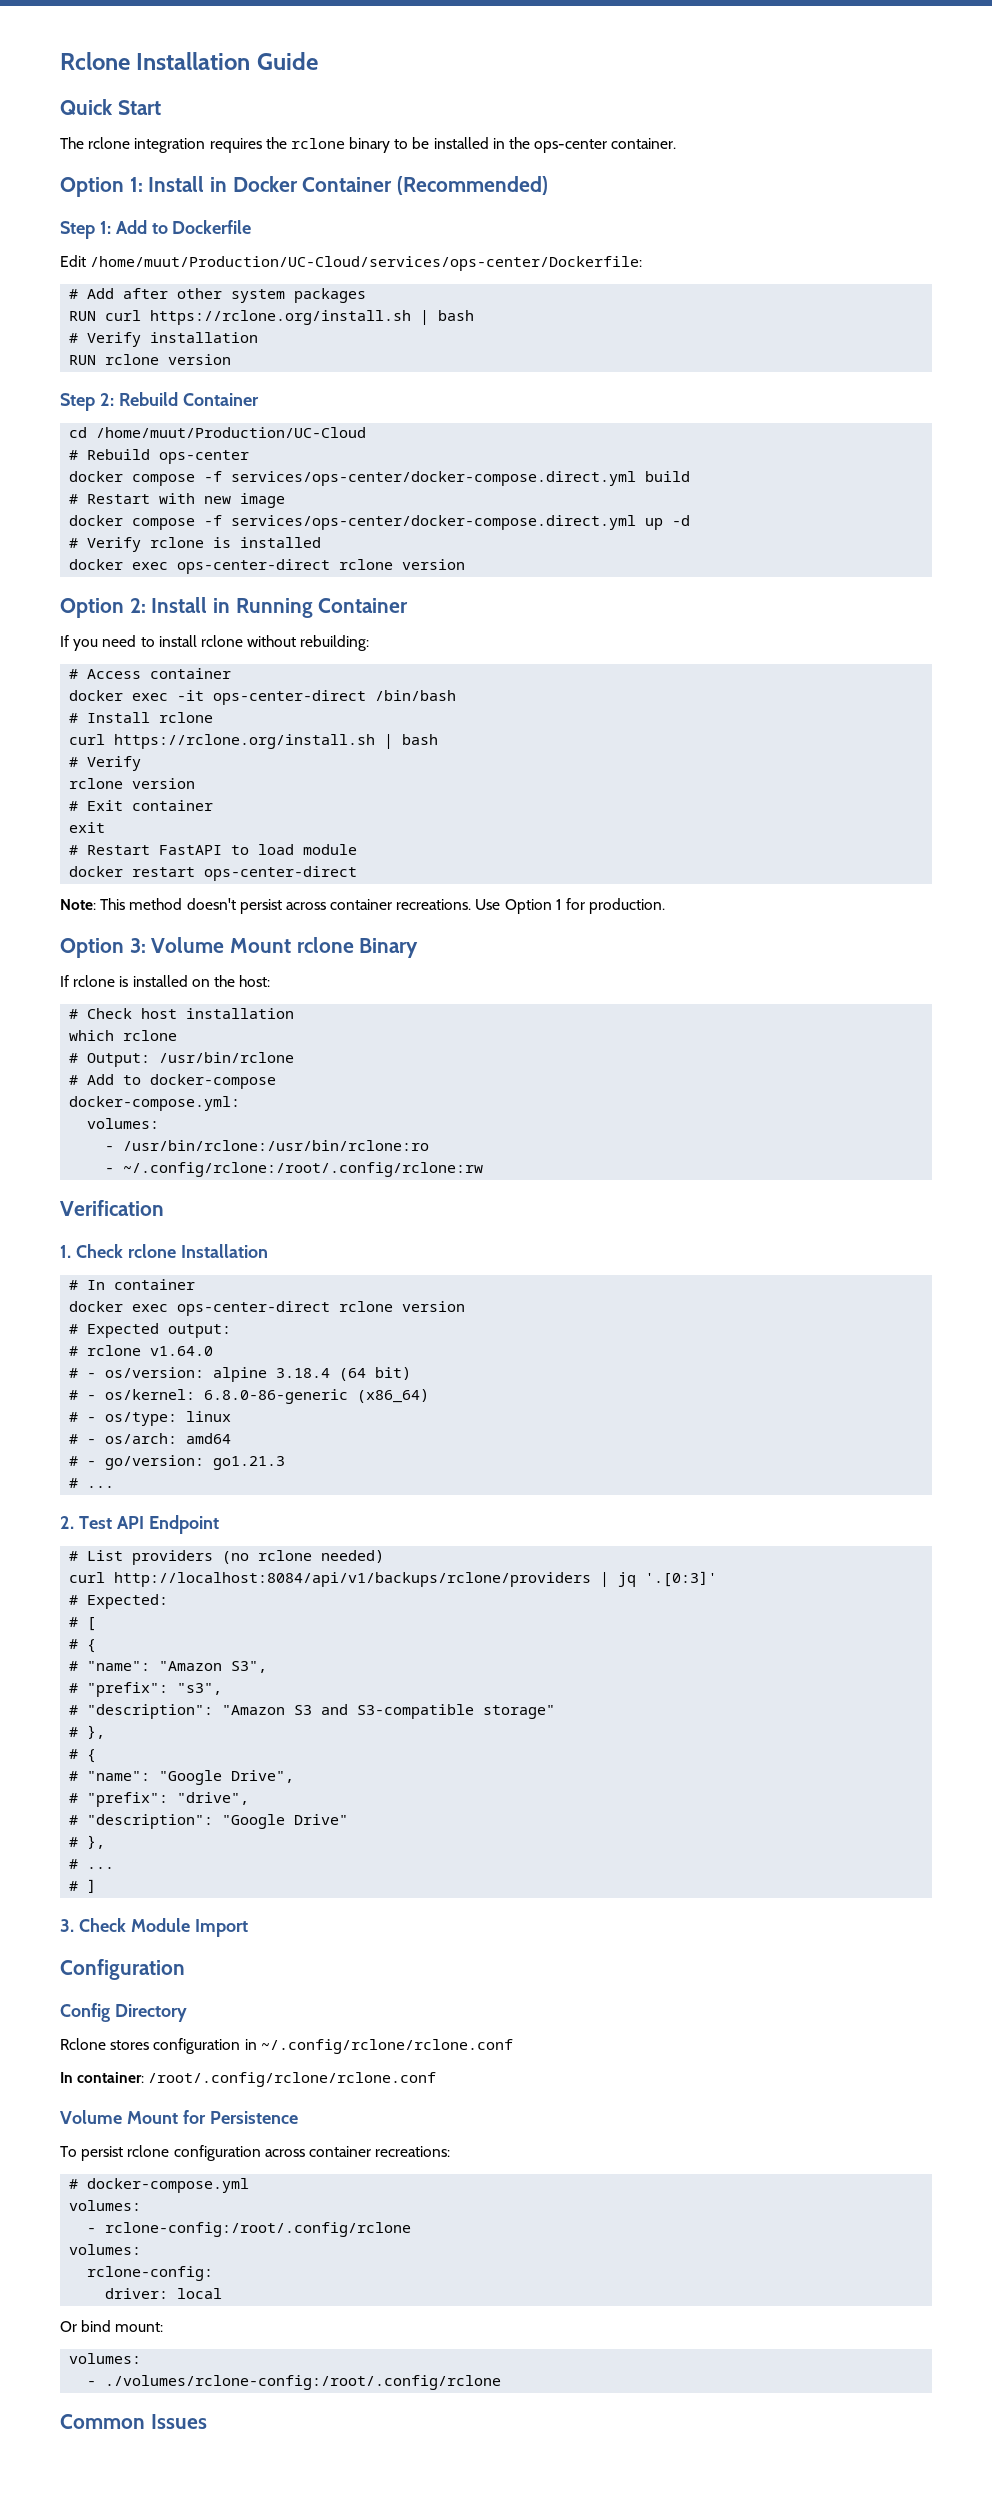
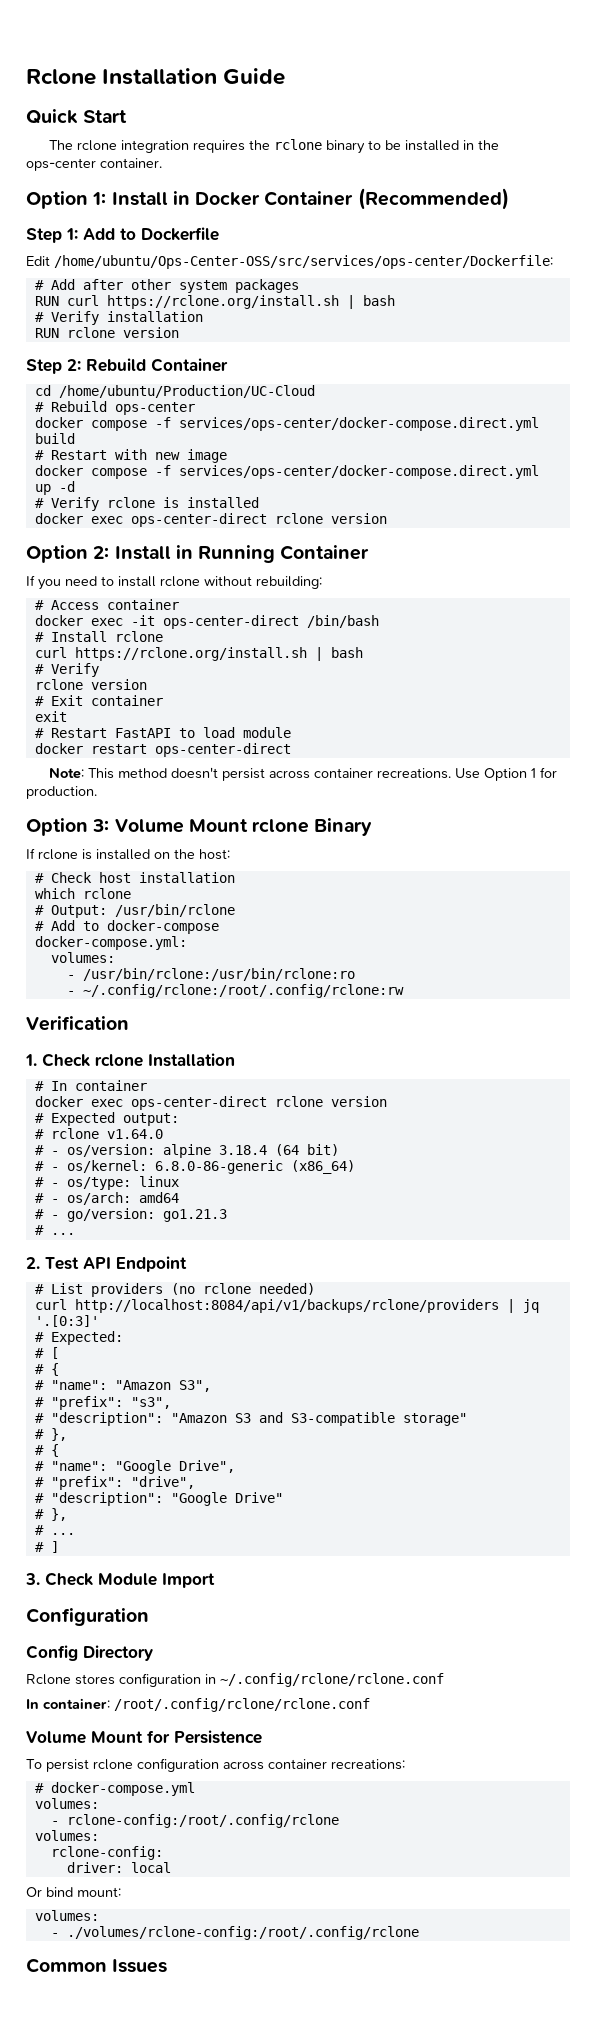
[90,256,643,271] /home/muut/Production/UC-Cloud/services/ops-center/Dockerfile: -> [54,255,553,269] /home/ubuntu/Ops-Center-OSS/src/services/ops-center/Dockerfile:
[96,427,367,438] /home/muut/Production/UC-Cloud -> [58,385,315,398] /home/ubuntu/Production/UC-Cloud

